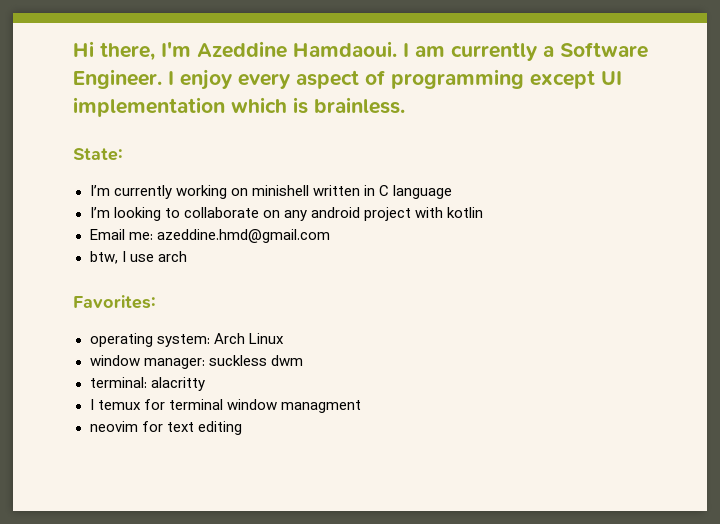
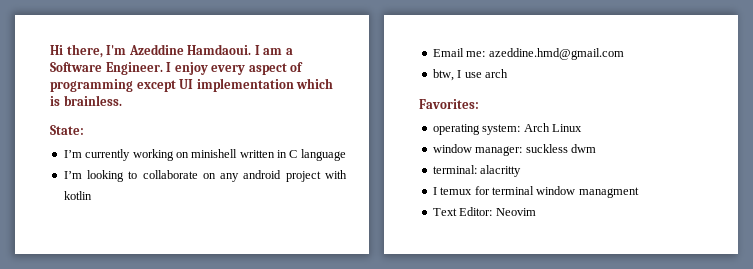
[451,42,538,61] currently -> (283, 51) none
[89,421,242,435] neovim for text editing -> [432,207,536,216] Text Editor: Neovim

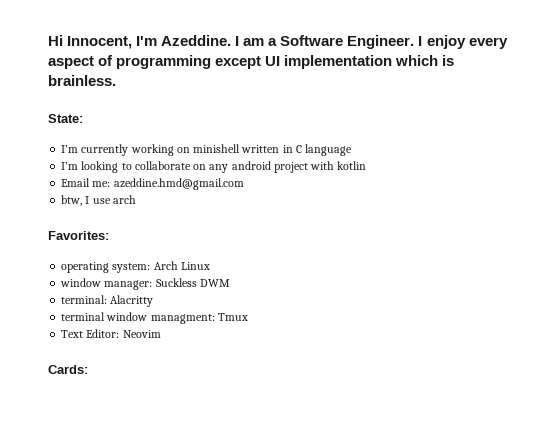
[66,44,252,58] there, I'm Azeddine Hamdaoui. -> [67,35,232,49] Innocent, I'm Azeddine.
[525,144,596,153] suckless dwm -> [155,278,230,287] Suckless DWM
[480,165,522,177] [432,186,639,198] alacritty // I temux for terminal window managment -> [110,295,154,307] [61,312,248,324] Alacritty // terminal window managment: Tmux
(536, 212) none -> [48,365,88,374] // Cards:

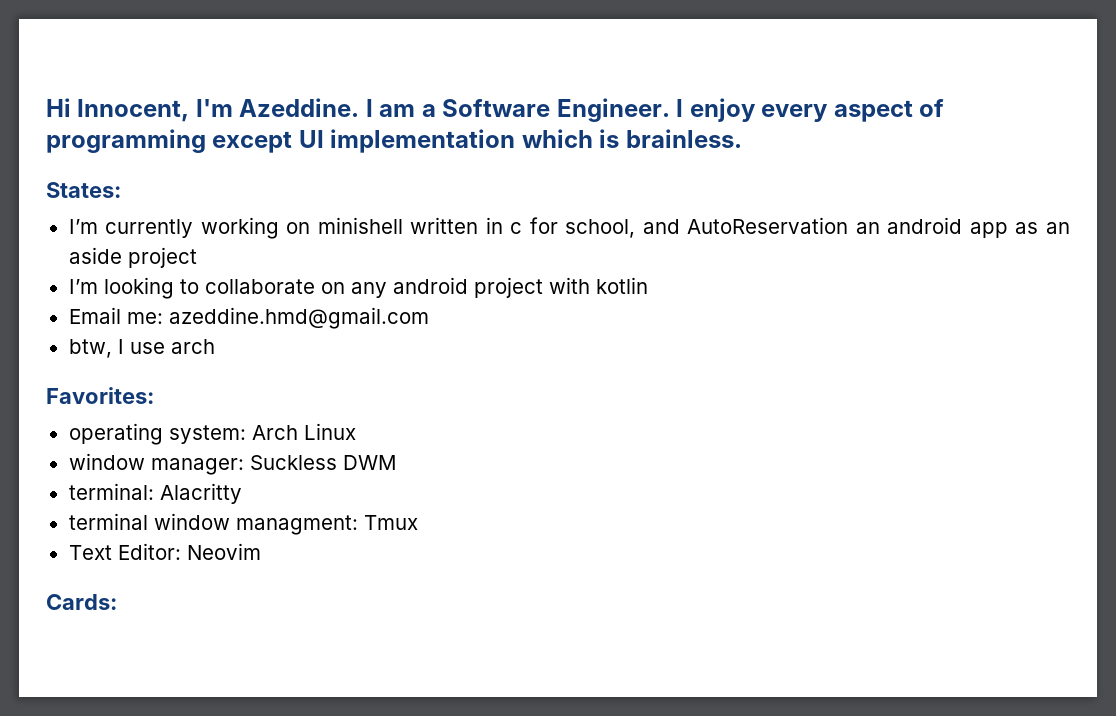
[48,114,83,123] State: -> [46,182,121,198] States:
[295,144,353,156] C language -> [510,217,1071,238] [68,247,197,268] c for school, and AutoReservation an android app as an aside project

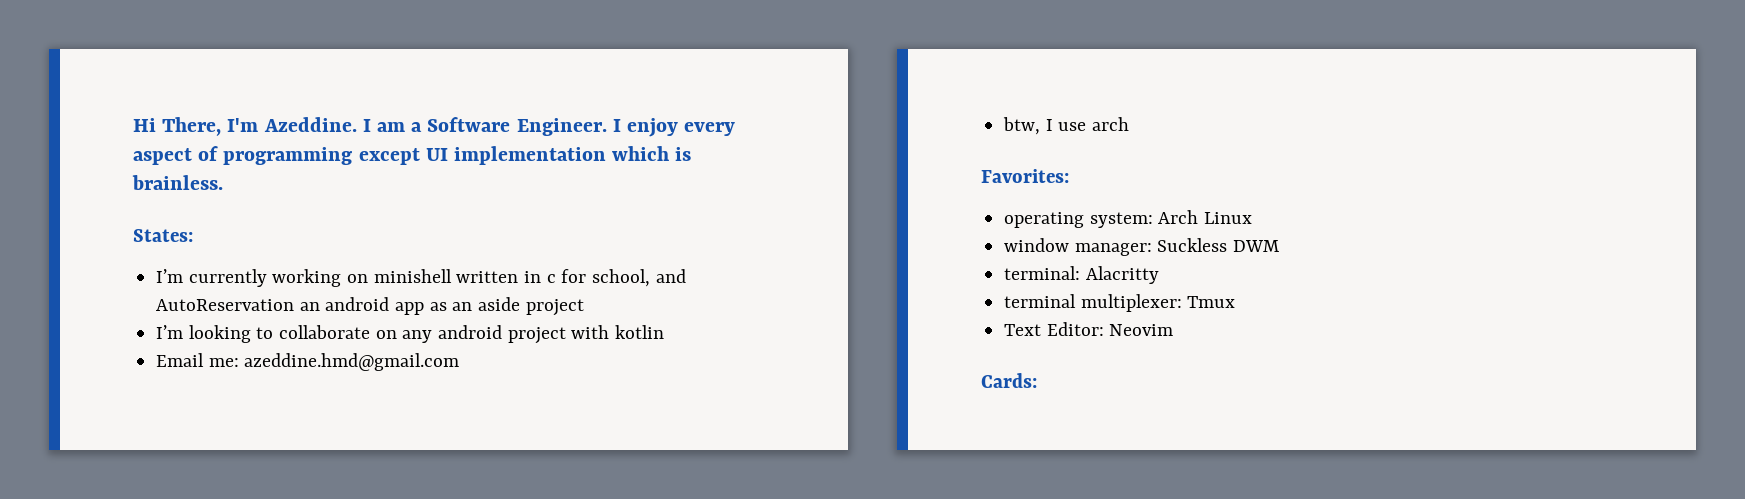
[77,99,190,122] Innocent, -> [162,117,222,136] There,
[153,513,358,535] window managment: -> [1080,294,1182,312] multiplexer:

